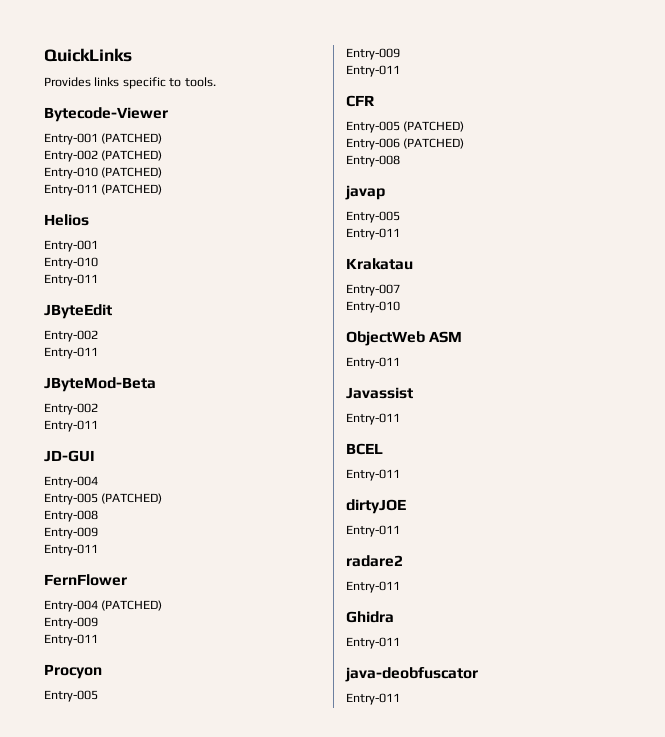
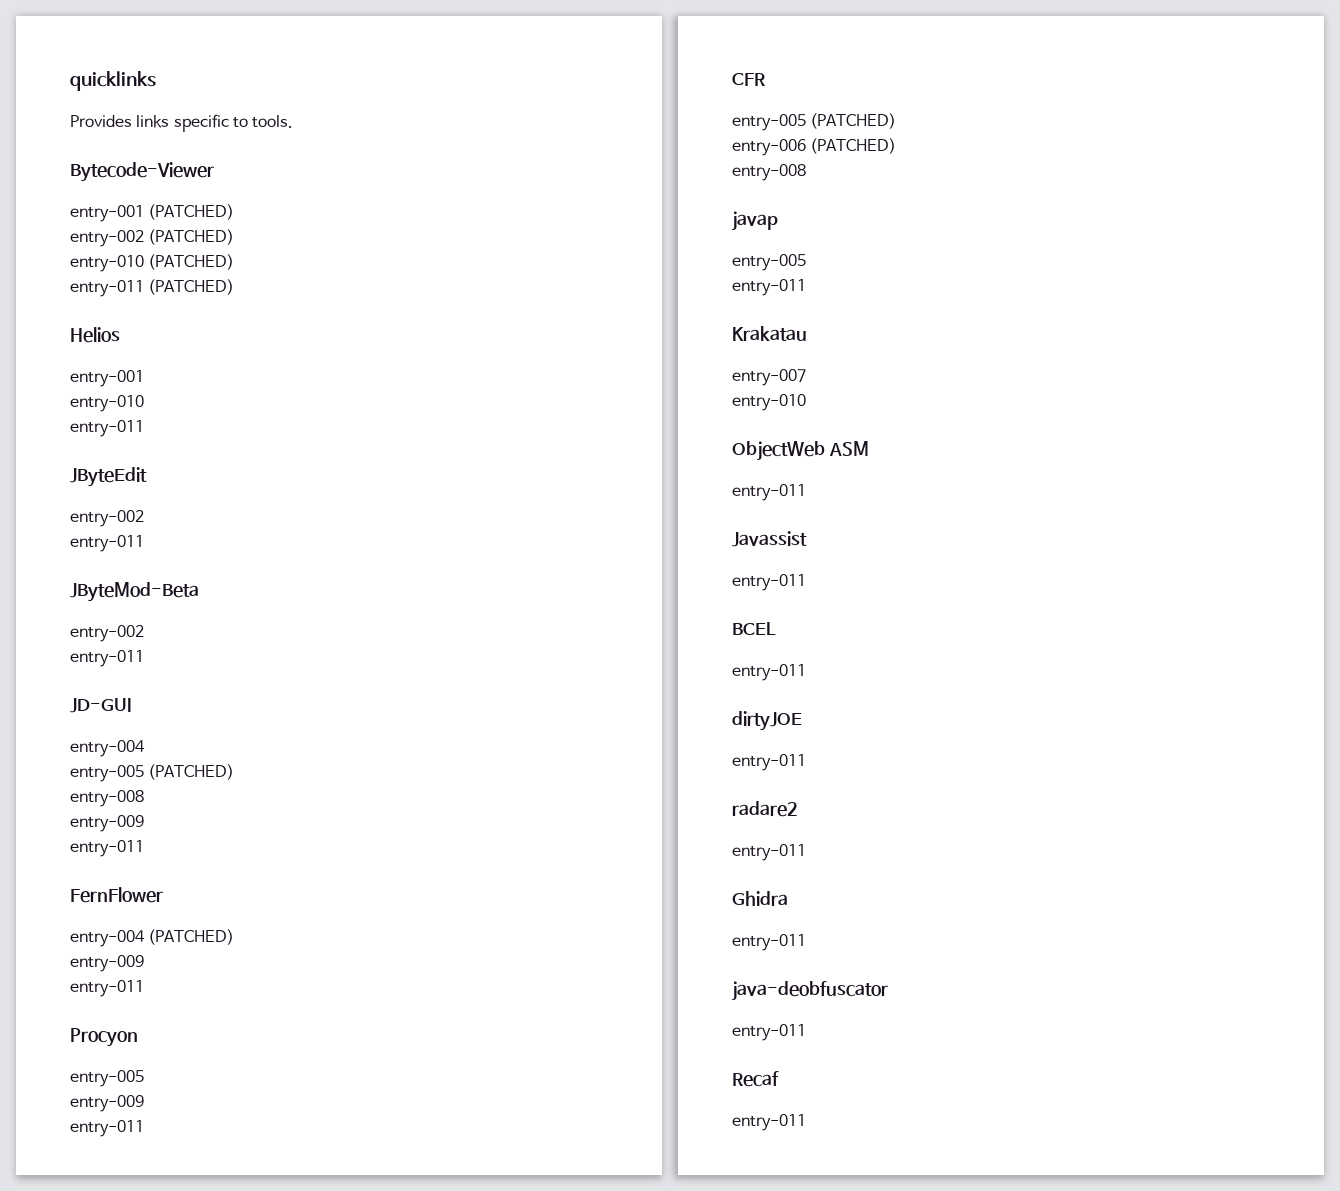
[44,48,132,62] QuickLinks -> [70,71,156,91] quicklinks
[44,133,163,145] [44,150,163,162] [44,167,163,179] [44,184,98,196] Entry-001 (PATCHED) // Entry-002 (PATCHED) // Entry-010 (PATCHED) // Entry-011 -> [70,204,235,222] [70,229,235,247] [70,254,235,272] [70,280,144,297] entry-001 (PATCHED) // entry-002 (PATCHED) // entry-010 (PATCHED) // entry-011
[44,240,98,252] [44,257,98,269] [44,274,98,286] Entry-001 // Entry-010 // Entry-011 -> [70,370,144,387] [70,395,144,412] [70,420,144,437] entry-001 // entry-010 // entry-011
[44,330,98,342] [44,347,98,359] Entry-002 // Entry-011 -> [70,510,144,527] [70,535,144,552] entry-002 // entry-011
[44,403,98,415] [44,420,98,432] Entry-002 // Entry-011 -> [70,625,144,642] [70,650,144,667] entry-002 // entry-011
[44,476,98,488] [44,493,163,505] [44,510,98,522] [44,527,98,539] [44,544,98,556] Entry-004 // Entry-005 (PATCHED) // Entry-008 // Entry-009 // Entry-011 -> [70,740,145,757] [70,764,235,782] [70,790,144,807] [70,815,144,832] [70,840,144,857] entry-004 // entry-005 (PATCHED) // entry-008 // entry-009 // entry-011
[44,600,163,612] [44,617,98,629] [44,634,98,646] Entry-004 (PATCHED) // Entry-009 // Entry-011 -> [70,929,235,947] [70,955,144,972] [70,980,144,997] entry-004 (PATCHED) // entry-009 // entry-011
[44,690,98,702] [346,48,400,60] [346,65,400,77] Entry-005 // Entry-009 // Entry-011 -> [70,1070,144,1087] [70,1095,144,1112] [70,1120,144,1137] entry-005 // entry-009 // entry-011
[346,121,465,133] [346,138,465,150] [346,155,400,167] Entry-005 (PATCHED) // Entry-006 (PATCHED) // Entry-008 -> [732,113,897,131] [732,138,897,156] [732,164,806,181] entry-005 (PATCHED) // entry-006 (PATCHED) // entry-008
[346,211,400,223] [346,228,400,240] Entry-005 // Entry-011 -> [732,254,806,271] [732,279,806,296] entry-005 // entry-011
[346,284,400,296] [346,301,400,313] Entry-007 // Entry-010 -> [732,369,806,386] [732,394,806,411] entry-007 // entry-010
[346,357,400,369] Entry-011 -> [732,484,806,501] entry-011
[346,413,400,425] Entry-011 -> [732,574,806,591] entry-011
[346,469,400,481] Entry-011 -> [732,664,806,681] entry-011
[346,525,400,537] Entry-011 -> [732,754,806,771] entry-011
[346,581,400,593] Entry-011 -> [732,844,806,861] entry-011
[346,637,400,649] Entry-011 -> [732,934,806,951] entry-011
[346,693,400,705] Entry-011 -> [732,1024,806,1041] [732,1071,779,1087] [732,1114,806,1131] entry-011 // Recaf // entry-011

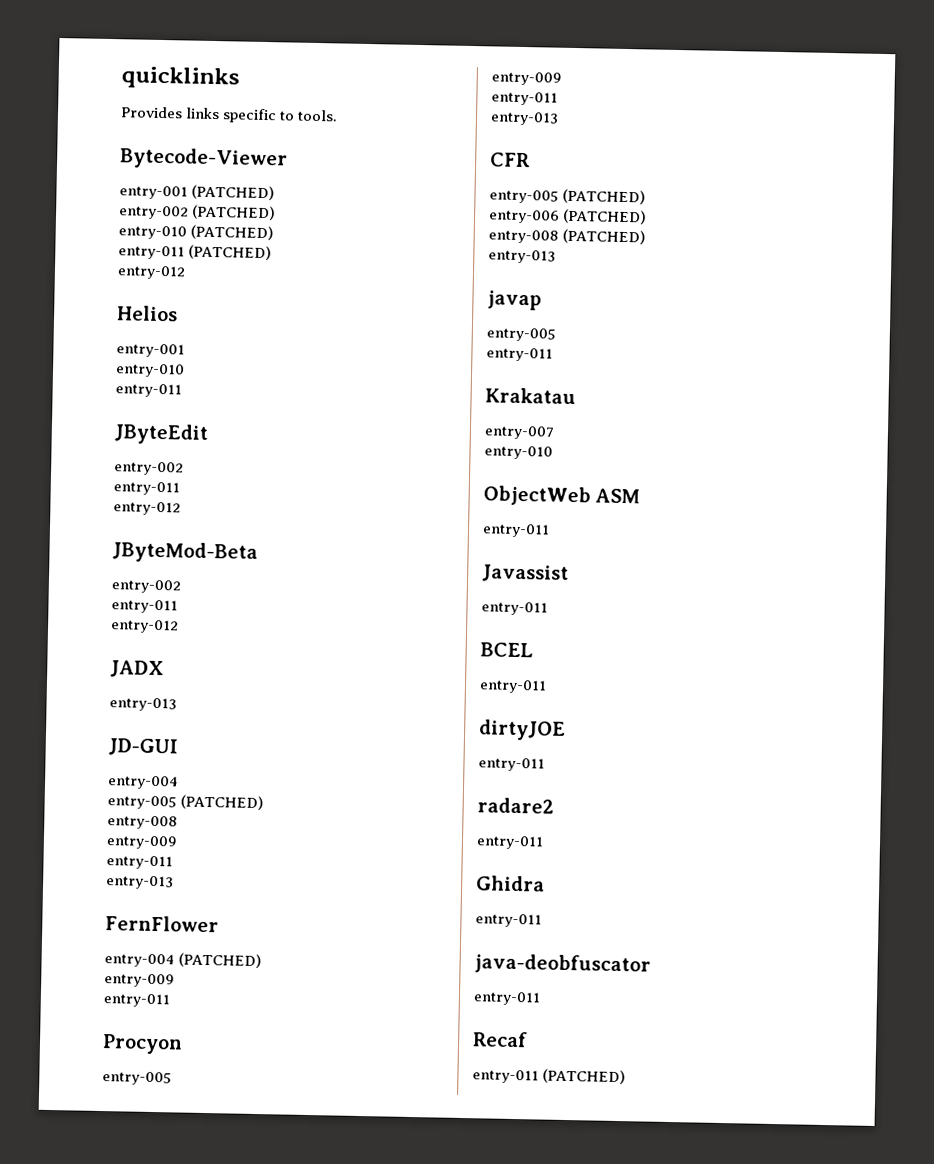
(235, 287) none -> [117,265,186,280] // entry-012
(144, 543) none -> [113,501,181,516] // entry-012
(144, 658) none -> [110,619,179,634] [110,660,164,679] [109,697,177,712] // entry-012 // JADX // entry-013
(144, 848) none -> [106,875,174,890] // entry-013
(144, 1128) none -> [490,111,559,126] // entry-013
(806, 172) none -> [562,228,647,245] [488,249,556,264] (PATCHED) // entry-013
(806, 1122) none -> [542,1068,627,1085] (PATCHED)

